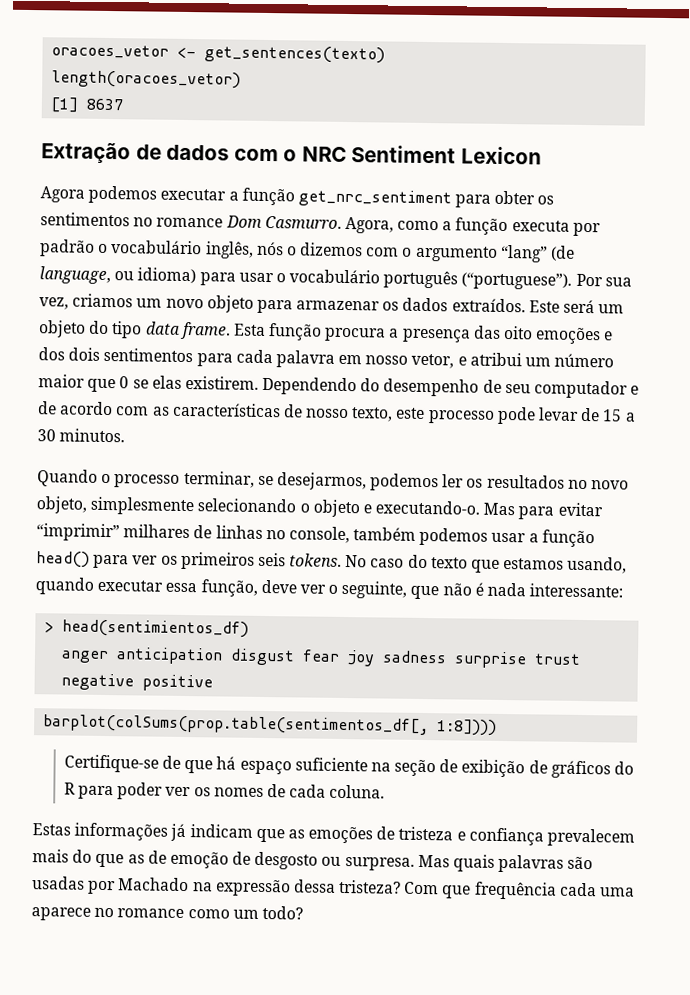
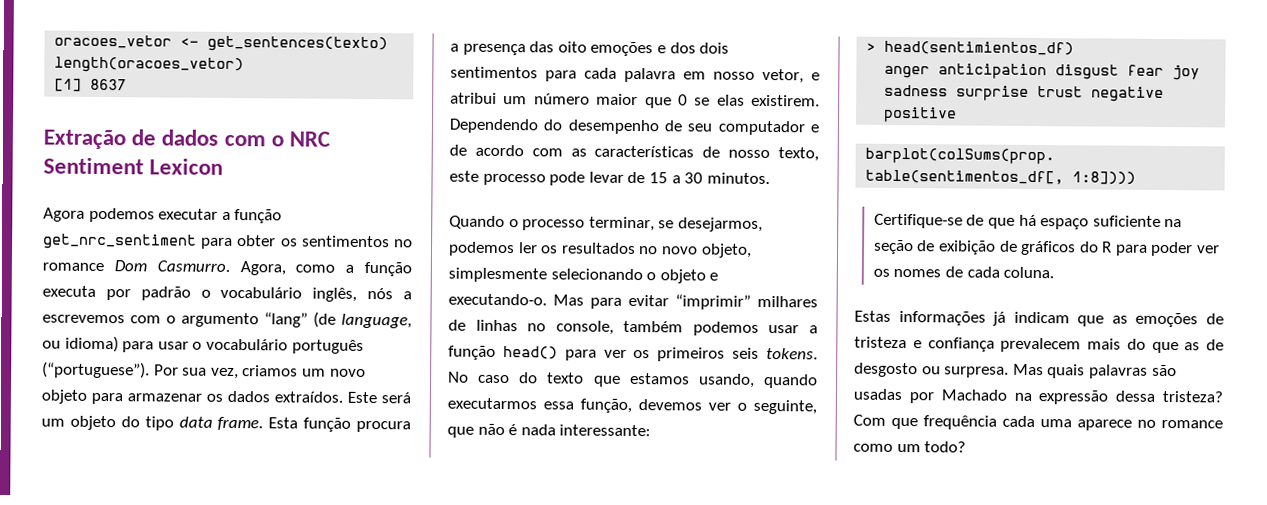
[286,242,364,257] o dizemos -> [402,291,412,300] [42,314,125,324] a escrevemos
[97,579,164,592] executar -> [447,397,537,410] executarmos
[260,579,297,594] deve -> [638,399,702,411] devemos
[169,851,252,869] emoção de -> (1224, 345) none

